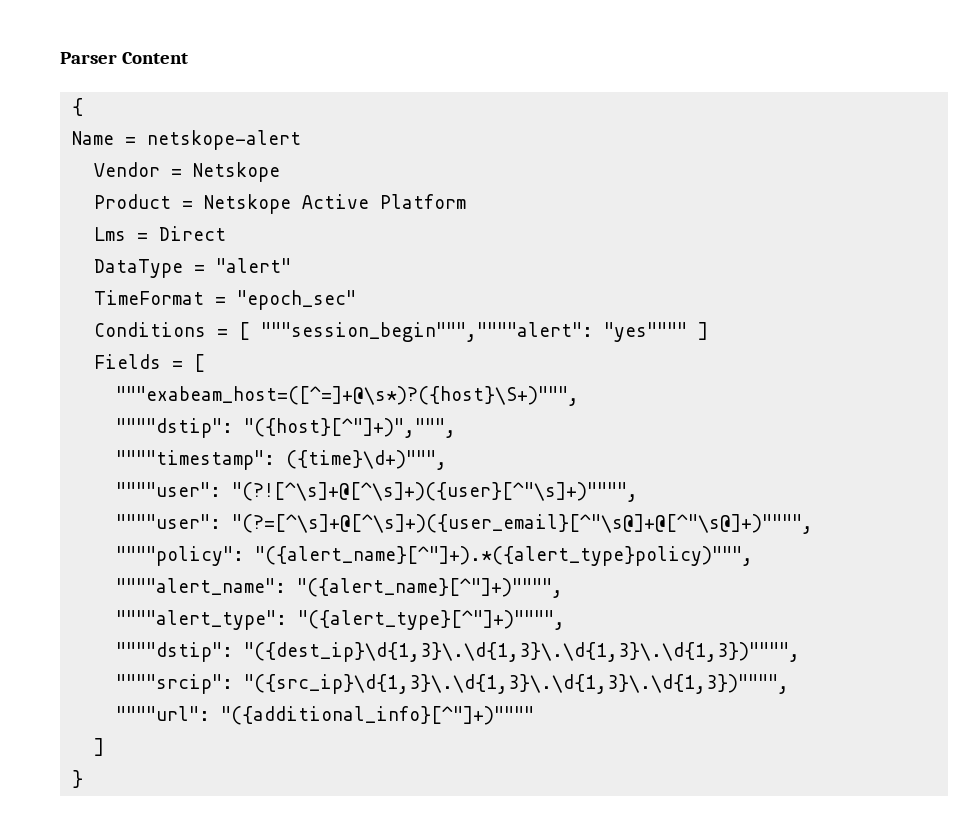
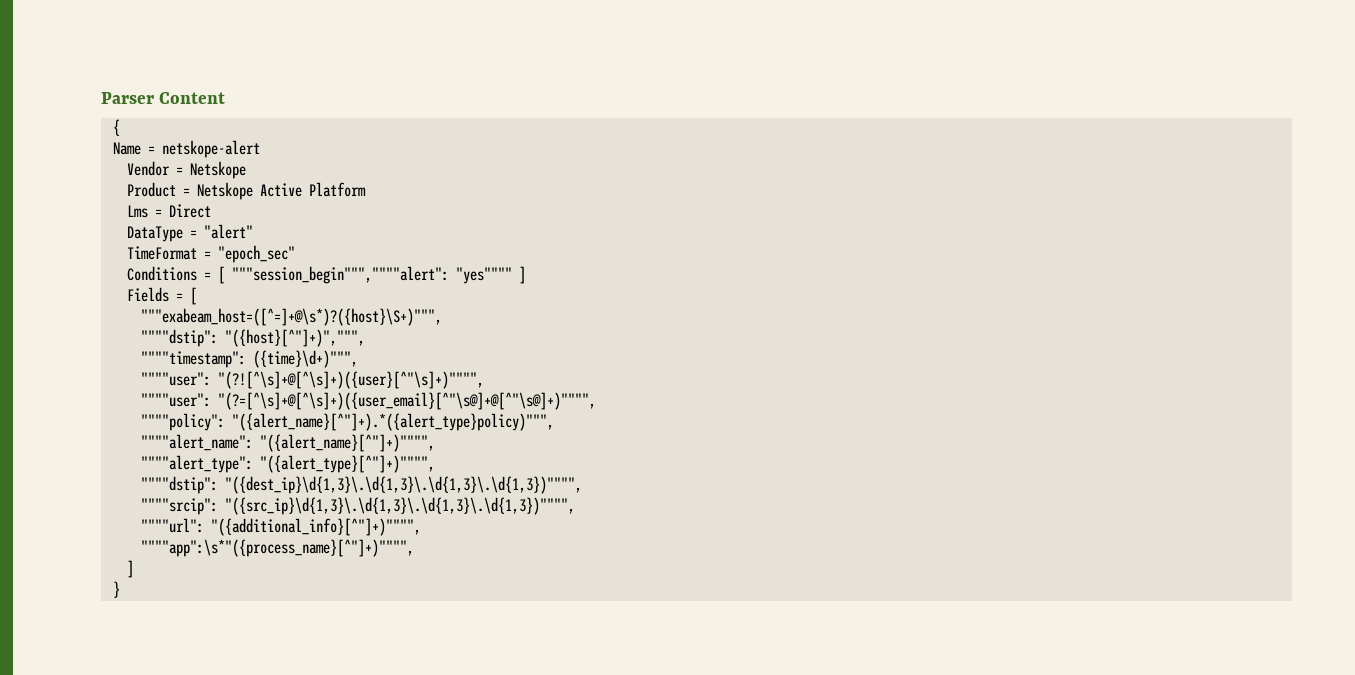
[221,706,534,725] "({additional_info}[^"]+)"""" -> [211,518,421,536] [141,539,414,557] "({additional_info}[^"]+)"""", // """"app":\s*"({process_name}[^"]+)"""",

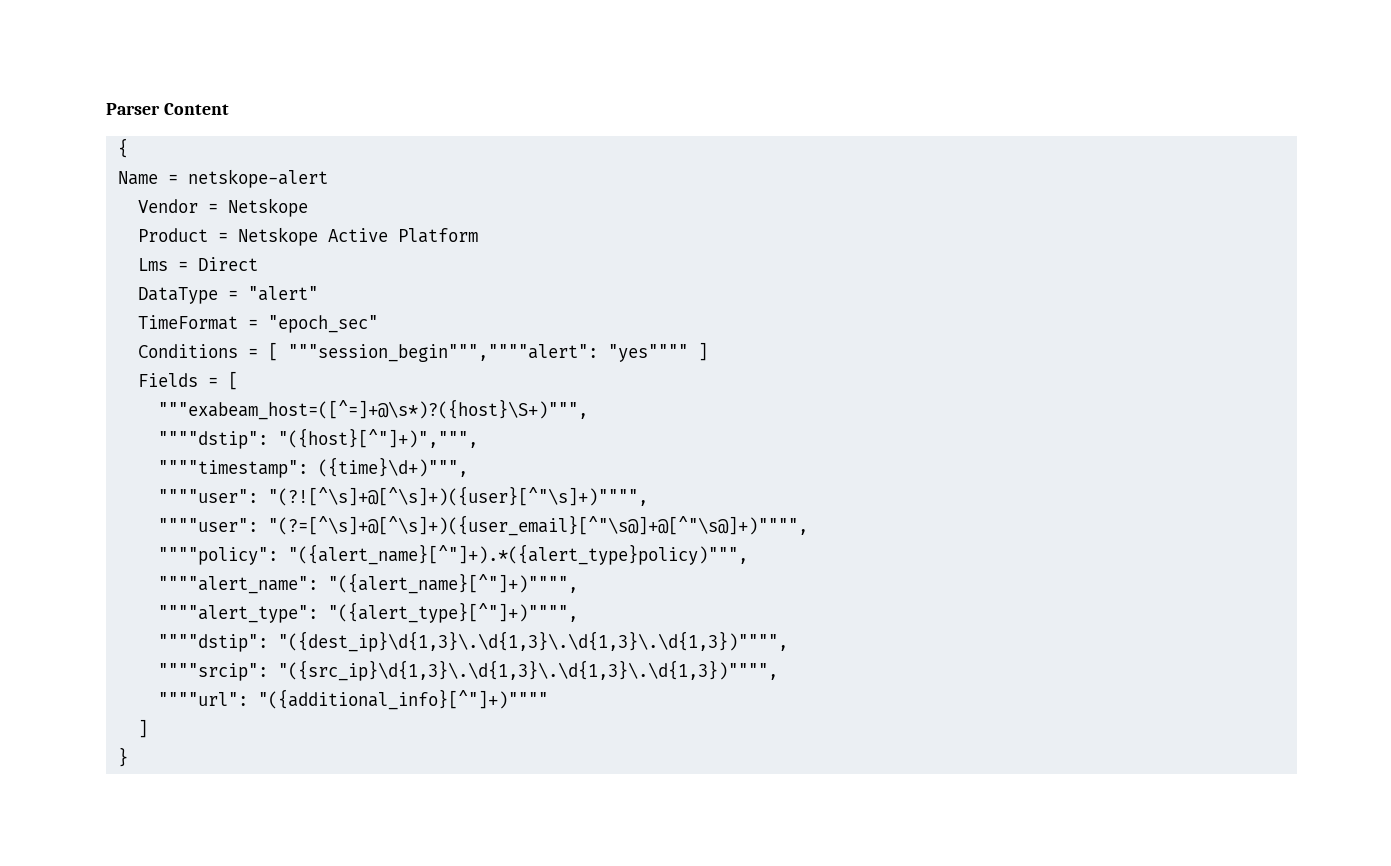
[211,518,421,536] [141,539,414,557] "({additional_info}[^"]+)"""", // """"app":\s*"({process_name}[^"]+)"""", -> [258,689,549,710] "({additional_info}[^"]+)""""

